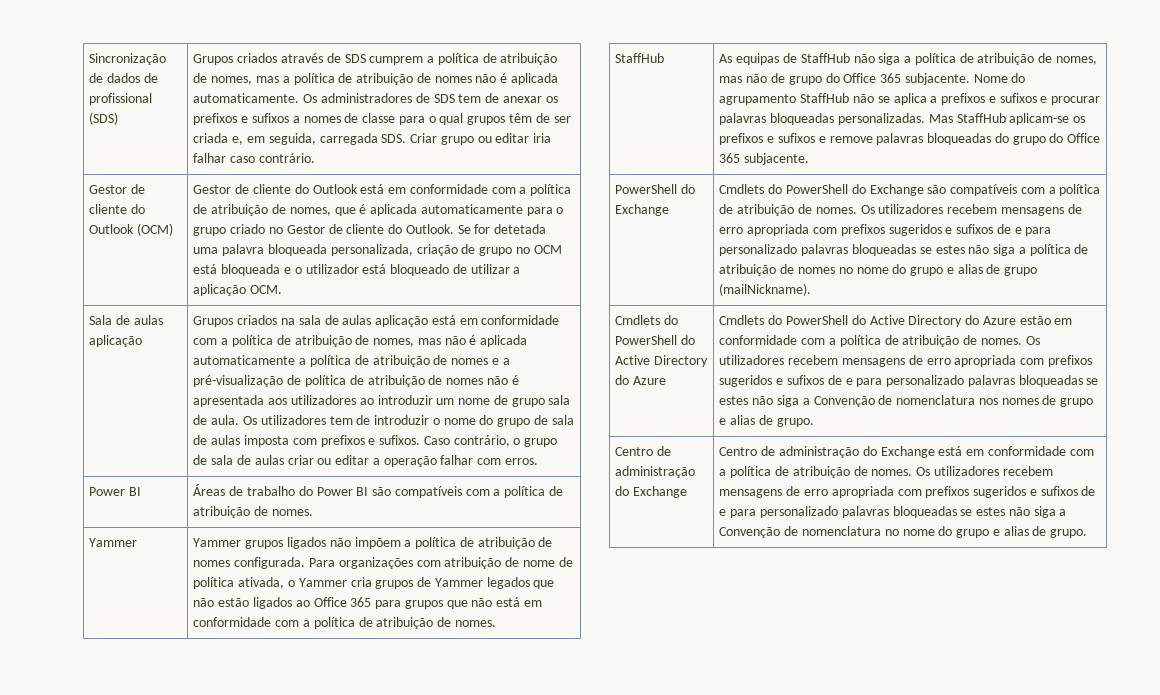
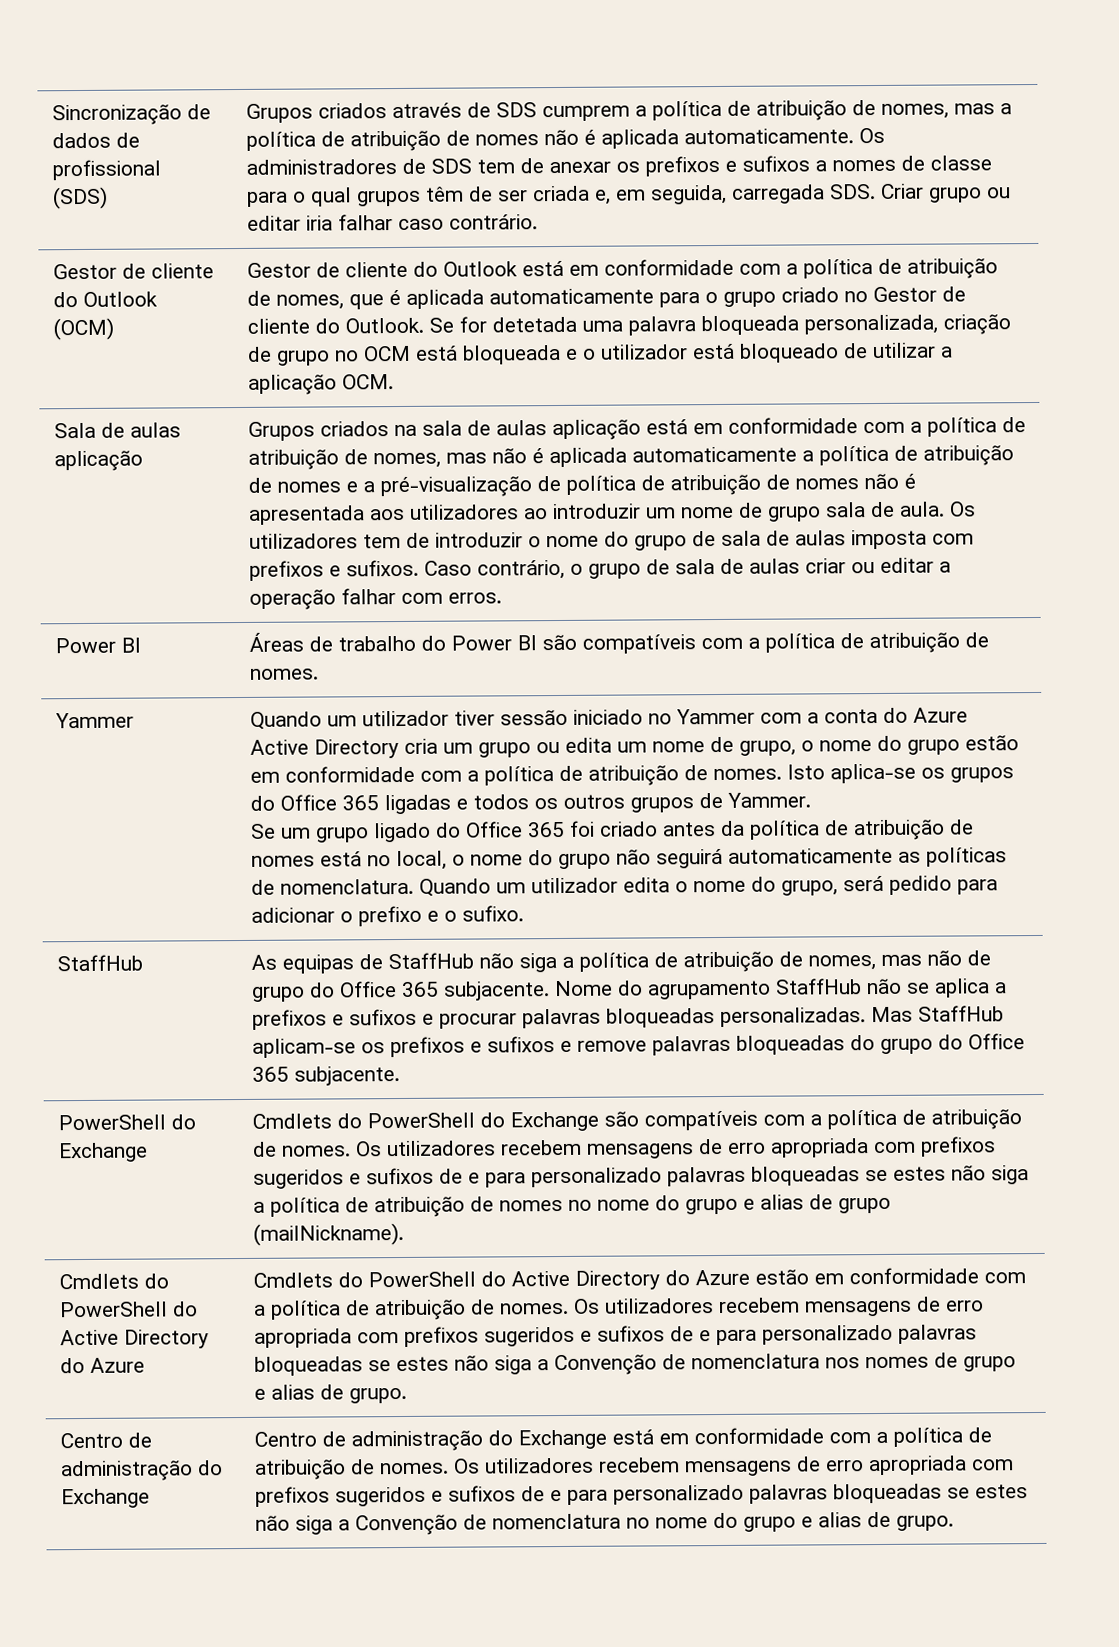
[193,537,553,549] [193,557,573,569] [193,577,555,589] [193,597,543,609] [193,617,496,629] Yammer grupos ligados não impõem a política de atribuição de nomes configurada. Para organizações com atribuição de nome de política ativada, o Yammer cria grupos de Yammer legados que não estão ligados ao Office 365 para grupos que não está em conformidade com a política de atribuição de nomes. -> [249,707,968,730] [249,735,1019,759] [249,763,1014,786] [249,792,811,815] [249,819,974,843] [250,847,1007,871] [250,875,998,897] [250,905,524,927] Quando um utilizador tiver sessão iniciado no Yammer com a conta do Azure Active Directory cria um grupo ou edita um nome de grupo, o nome do grupo estão em conformidade com a política de atribuição de nomes. Isto aplica-se os grupos do Office 365 ligadas e todos os outros grupos de Yammer. // Se um grupo ligado do Office 365 foi criado antes da política de atribuição de nomes está no local, o nome do grupo não seguirá automaticamente as políticas de nomenclatura. Quando um utilizador edita o nome do grupo, será pedido para adicionar o prefixo e o sufixo.

